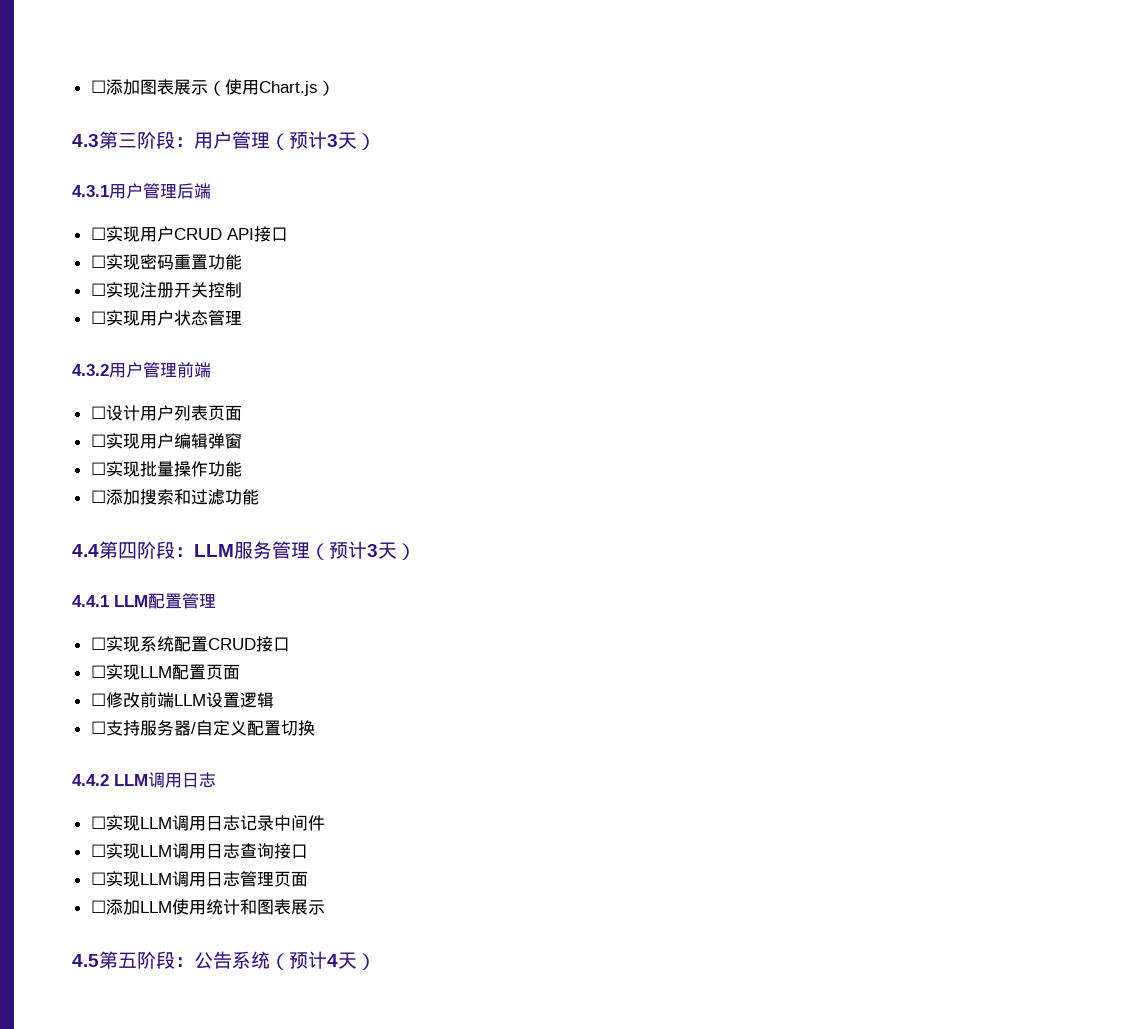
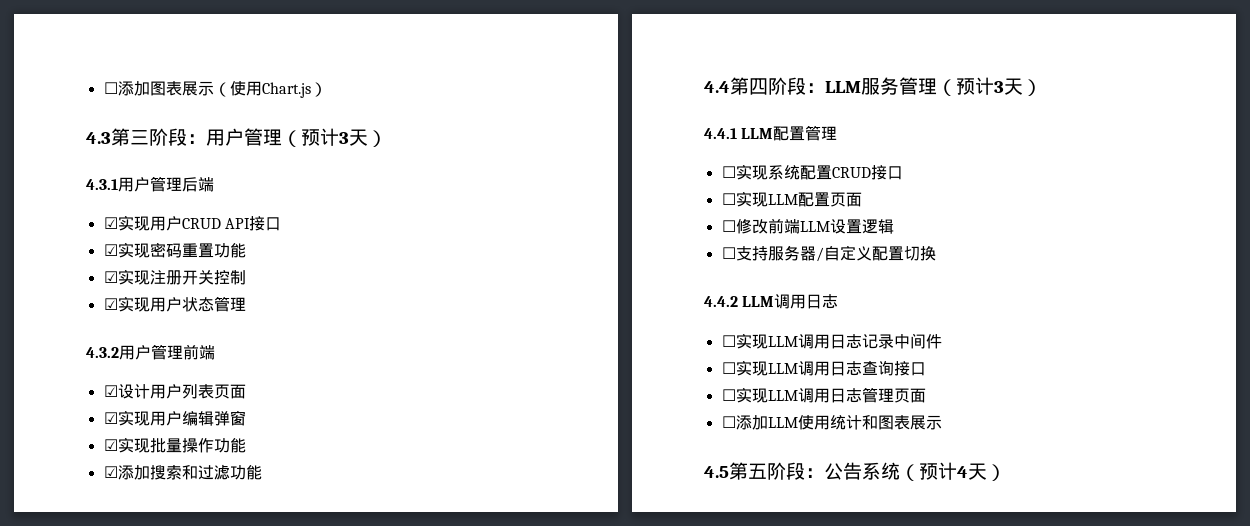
[90,227,106,240] ☐ -> [103,217,118,229] ☑
[90,255,106,268] ☐ -> [103,244,118,256] ☑
[90,283,106,296] ☐ -> [103,271,118,283] ☑
[90,311,106,324] ☐ -> [103,298,118,310] ☑
[90,406,106,419] ☐ -> [103,385,118,397] ☑
[90,434,106,447] ☐ -> [103,412,118,424] ☑
[90,462,106,475] ☐ -> [103,439,118,451] ☑
[90,490,106,503] ☐ -> [103,466,118,478] ☑

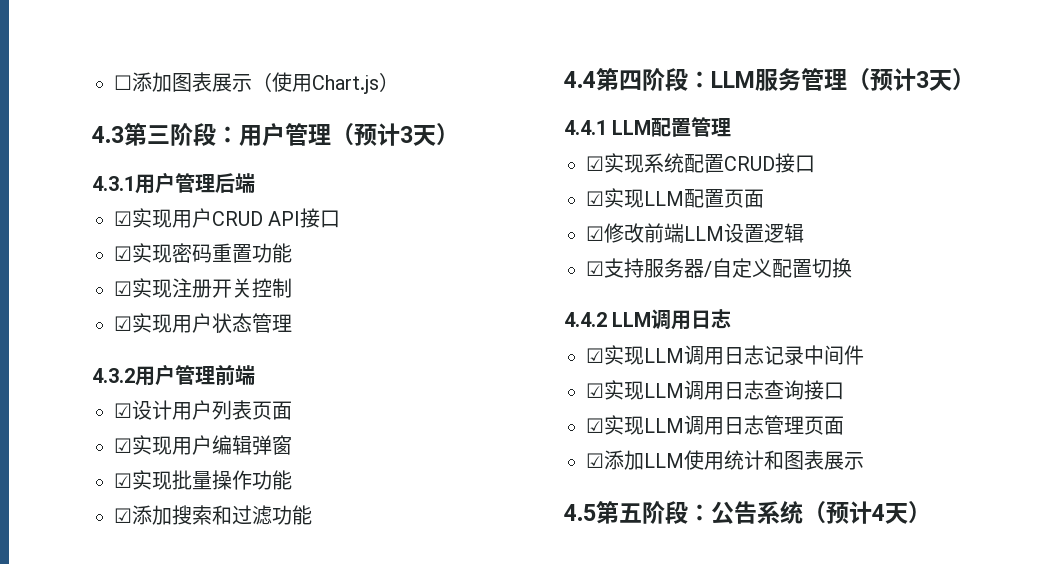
[721,166,736,178] ☐ -> [586,156,604,171] ☑
[721,193,736,205] ☐ -> [586,191,604,206] ☑
[721,220,736,232] ☐ -> [586,226,604,241] ☑
[721,247,736,259] ☐ -> [586,261,604,276] ☑
[721,335,736,347] ☐ -> [586,348,604,363] ☑
[721,362,736,374] ☐ -> [586,383,604,398] ☑
[721,389,736,401] ☐ -> [586,418,604,433] ☑
[721,416,736,428] ☐ -> [586,453,604,468] ☑

